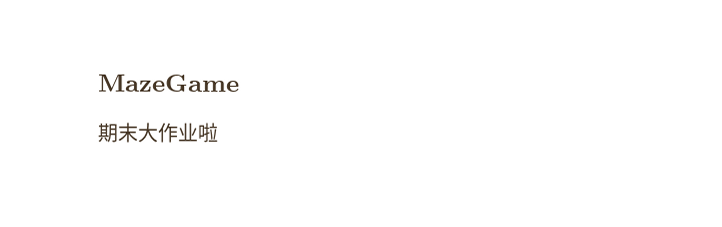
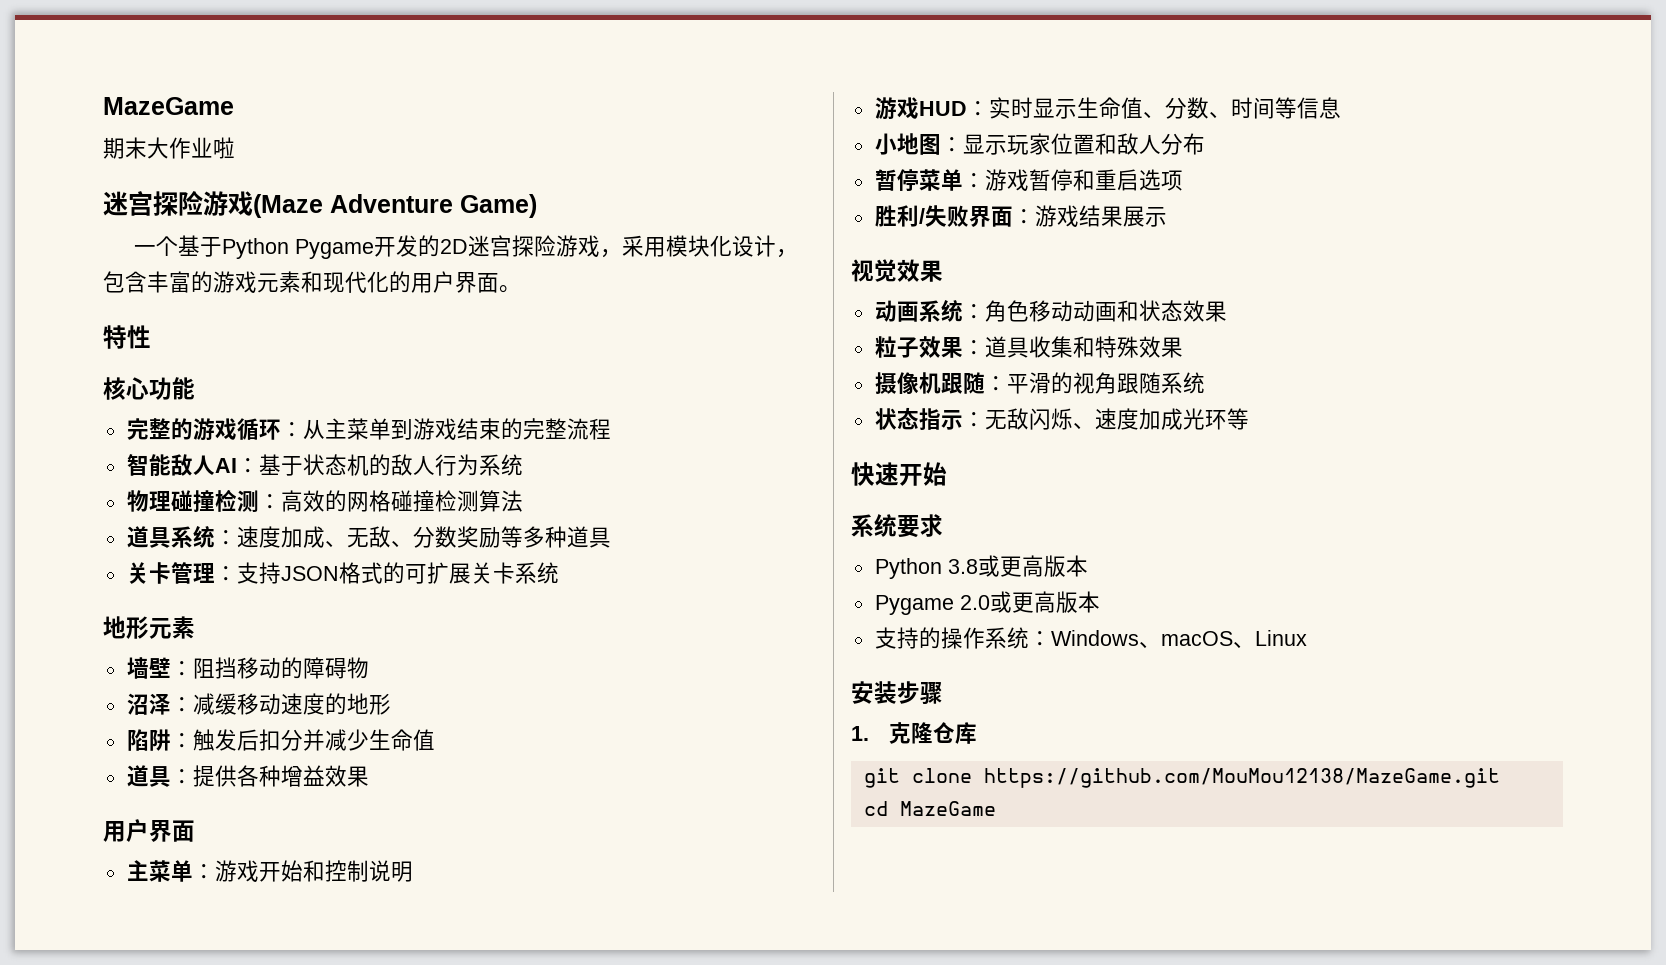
(218, 132) none -> [103,191,537,218] [133,235,798,259] [103,271,521,293] [103,325,151,349] [103,377,195,400] [126,418,611,441] [126,454,523,476] [126,489,523,512] [126,525,611,548] [126,562,559,584] [103,616,195,639] [126,657,369,679] [126,693,391,715] [126,729,435,751] [126,765,369,787] [103,819,195,842] [126,860,413,882] [874,97,1341,120] [874,133,1205,155] [874,169,1183,191] [874,205,1167,227] [851,259,943,282] [874,299,1227,322] [874,336,1183,358] [874,372,1205,394] [874,407,1249,430] [851,462,947,486] [851,514,943,538] [874,555,1088,579] [874,591,1100,615] [874,627,1307,649] [851,681,943,705] [851,722,978,744] [863,768,1500,788] [863,801,996,816] // 迷宫探险游戏(Maze Adventure Game) // 一个基于Python Pygame开发的2D迷宫探险游戏，采用模块化设计，包含丰富的游戏元素和现代化的用户界面。 // 特性 // 核心功能 // 完整的游戏循环：从主菜单到游戏结束的完整流程 // 智能敌人AI：基于状态机的敌人行为系统 // 物理碰撞检测：高效的网格碰撞检测算法 // 道具系统：速度加成、无敌、分数奖励等多种道具 // 关卡管理：支持JSON格式的可扩展关卡系统 // 地形元素 // 墙壁：阻挡移动的障碍物 // 沼泽：减缓移动速度的地形 // 陷阱：触发后扣分并减少生命值 // 道具：提供各种增益效果 // 用户界面 // 主菜单：游戏开始和控制说明 // 游戏HUD：实时显示生命值、分数、时间等信息 // 小地图：显示玩家位置和敌人分布 // 暂停菜单：游戏暂停和重启选项 // 胜利/失败界面：游戏结果展示 // 视觉效果 // 动画系统：角色移动动画和状态效果 // 粒子效果：道具收集和特殊效果 // 摄像机跟随：平滑的视角跟随系统 // 状态指示：无敌闪烁、速度加成光环等 // 快速开始 // 系统要求 // Python 3.8或更高版本 // Pygame 2.0或更高版本 // 支持的操作系统：Windows、macOS、Linux // 安装步骤 // 1.克隆仓库 // git clone https://github.com/MouMou12138/MazeGame.git // cd MazeGame

